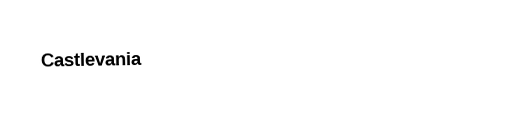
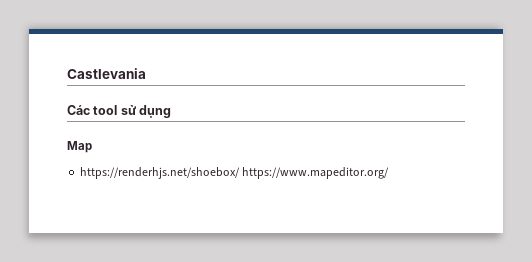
(143, 59) none -> [67,105,172,118] [67,141,92,153] [80,167,390,179] // Các tool sử dụng // Map // https://renderhjs.net/shoebox/ https://www.mapeditor.org/

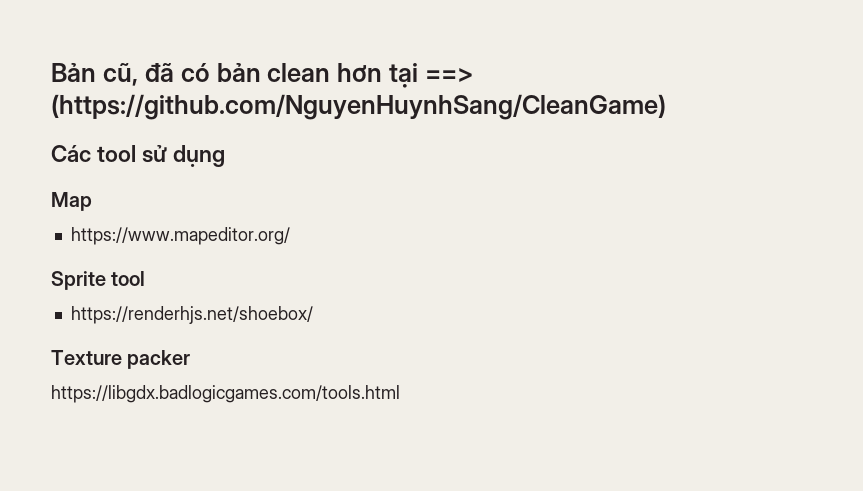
[67,68,146,79] Castlevania -> [51,62,474,88] [51,94,666,120] Bản cũ, đã có bản clean hơn tại ==> (https://github.com/NguyenHuynhSang/CleanGame)
[80,167,390,179] https://renderhjs.net/shoebox/ https://www.mapeditor.org/ -> [70,227,290,245] [51,271,146,290] [70,306,313,324] [51,350,191,369] [51,385,400,403] https://www.mapeditor.org/ // Sprite tool // https://renderhjs.net/shoebox/ // Texture packer // https://libgdx.badlogicgames.com/tools.html

